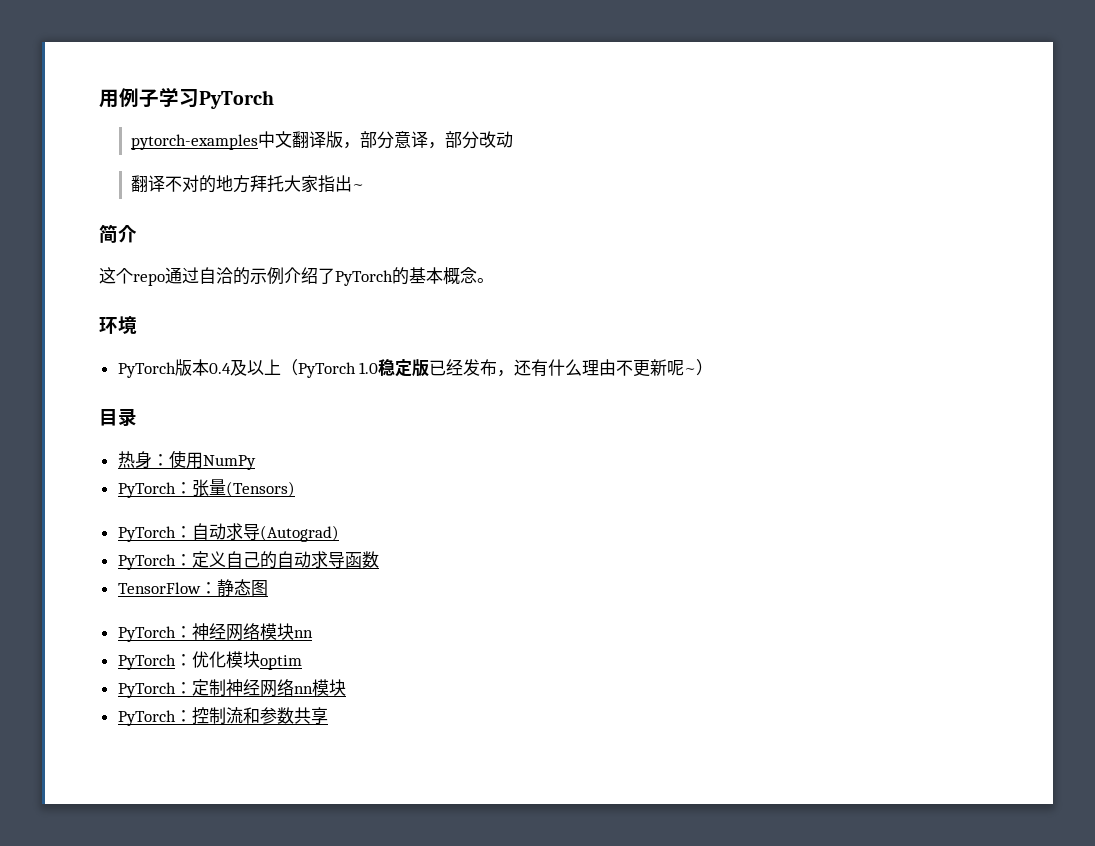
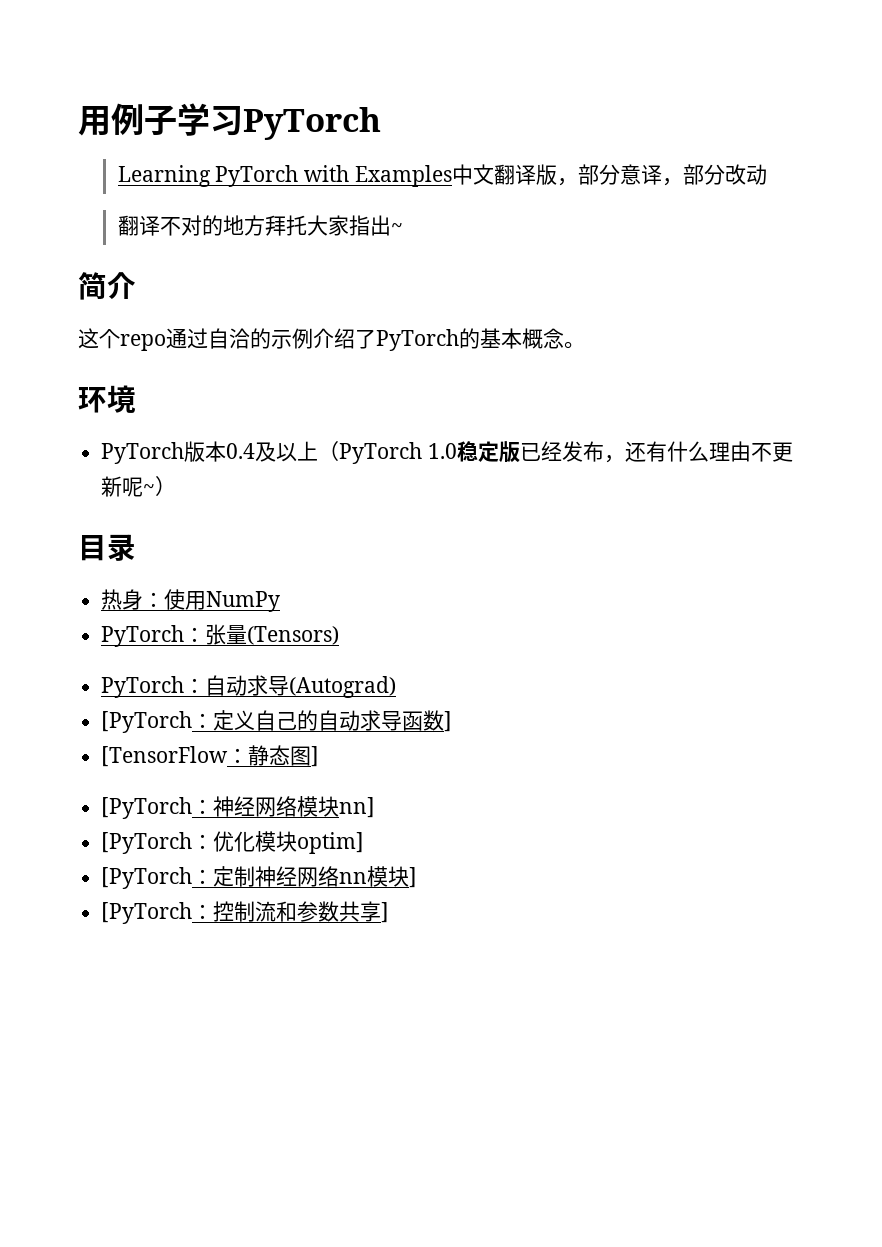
[131,134,259,150] pytorch-examples -> [117,165,452,187] Learning PyTorch with Examples
[117,554,176,570] PyTorch -> [101,711,193,733] [PyTorch
[117,582,201,594] // TensorFlow -> [444,711,453,732] [101,746,229,767] ] // [TensorFlow
[117,626,176,642] // PyTorch -> [311,746,320,767] [101,797,193,819] ] // [PyTorch
[293,630,313,638] [117,654,176,670] nn // PyTorch -> [339,797,376,818] [101,832,193,854] nn] // [PyTorch
[259,655,302,670] [117,682,176,698] optim // PyTorch -> [297,832,365,854] [101,867,193,889] optim] // [PyTorch
[117,710,176,726] // PyTorch -> [409,867,418,888] [101,902,193,924] ] // [PyTorch
(328, 716) none -> [381,902,390,923] ]

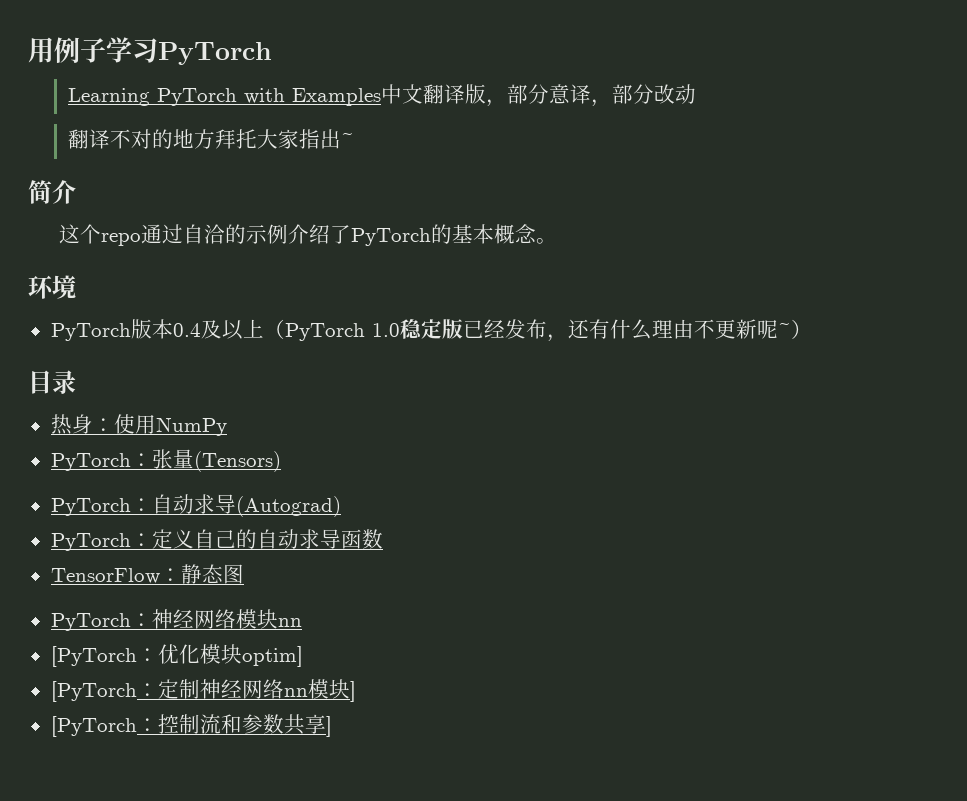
[101,711,193,733] [PyTorch -> [50,533,131,551] PyTorch
[444,711,453,732] [101,746,229,767] ] // [TensorFlow -> [50,568,160,584] // TensorFlow
[311,746,320,767] [101,797,193,819] ] // [PyTorch -> [50,613,131,631] // PyTorch
[339,797,376,818] nn] -> [277,618,302,627] nn

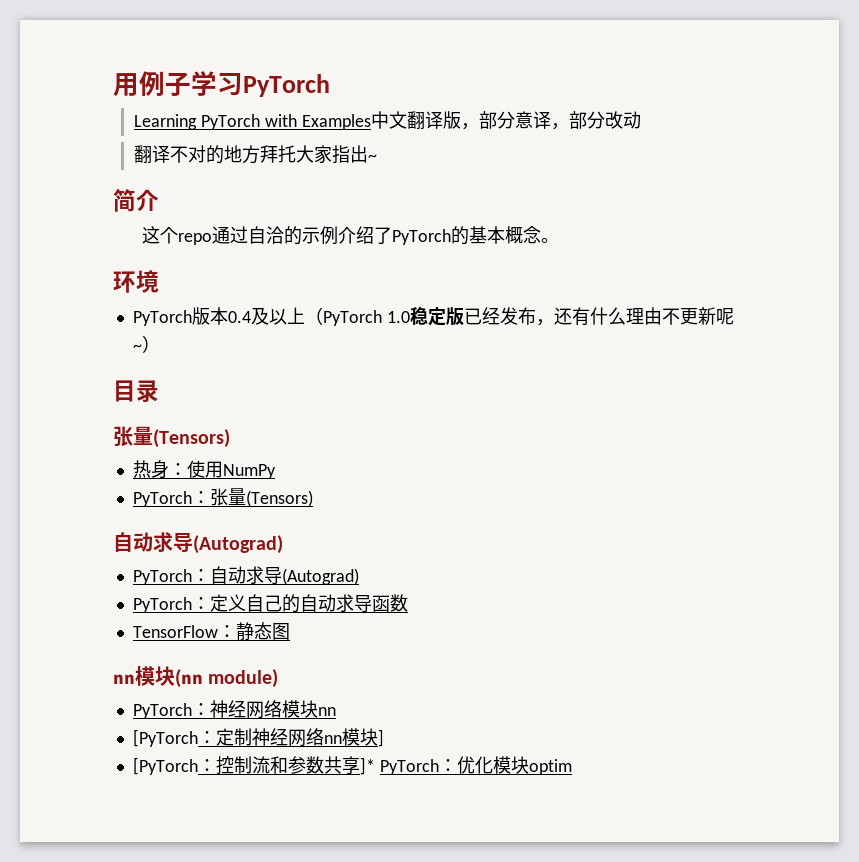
(76, 382) none -> [113,426,230,448] // 张量(Tensors)
(281, 461) none -> [113,532,283,554] // 自动求导(Autograd)
(244, 574) none -> [113,666,279,688] // nn模块(nn module)
[50,644,303,667] // [PyTorch：优化模块optim] -> (336, 711) none
[325,716,332,737] ] -> [359,756,572,775] ]* PyTorch：优化模块optim

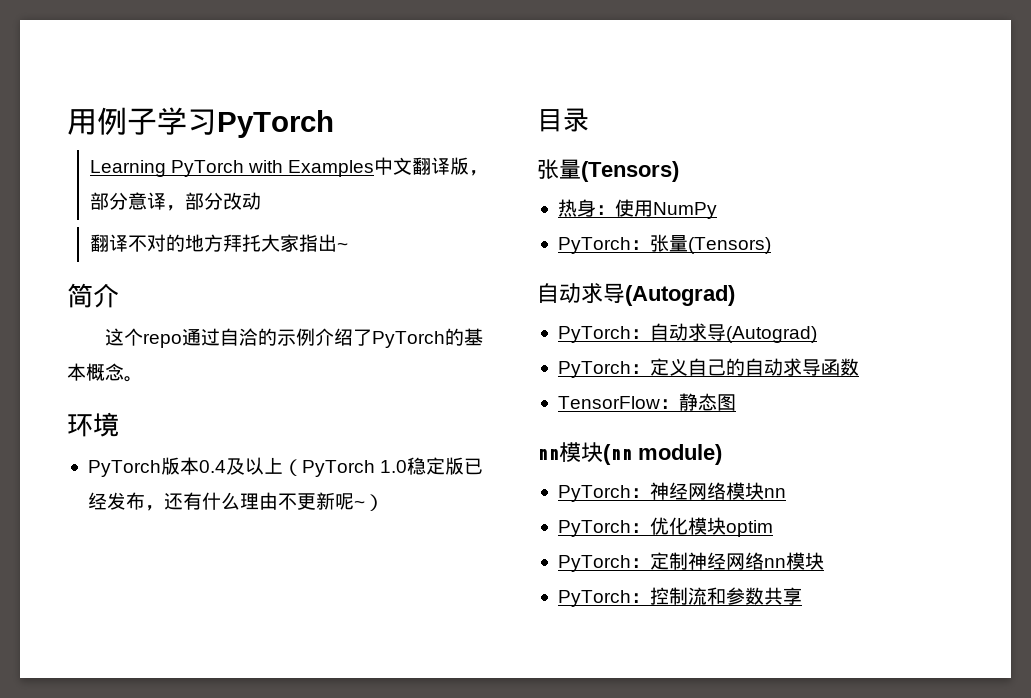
[132,729,198,747] [PyTorch -> [557,517,773,537] [557,555,631,572] PyTorch：优化模块optim // PyTorch
[377,729,384,747] [132,757,198,775] ] // [PyTorch -> [557,590,631,607] // PyTorch
[359,756,572,775] ]* PyTorch：优化模块optim -> (802, 596) none

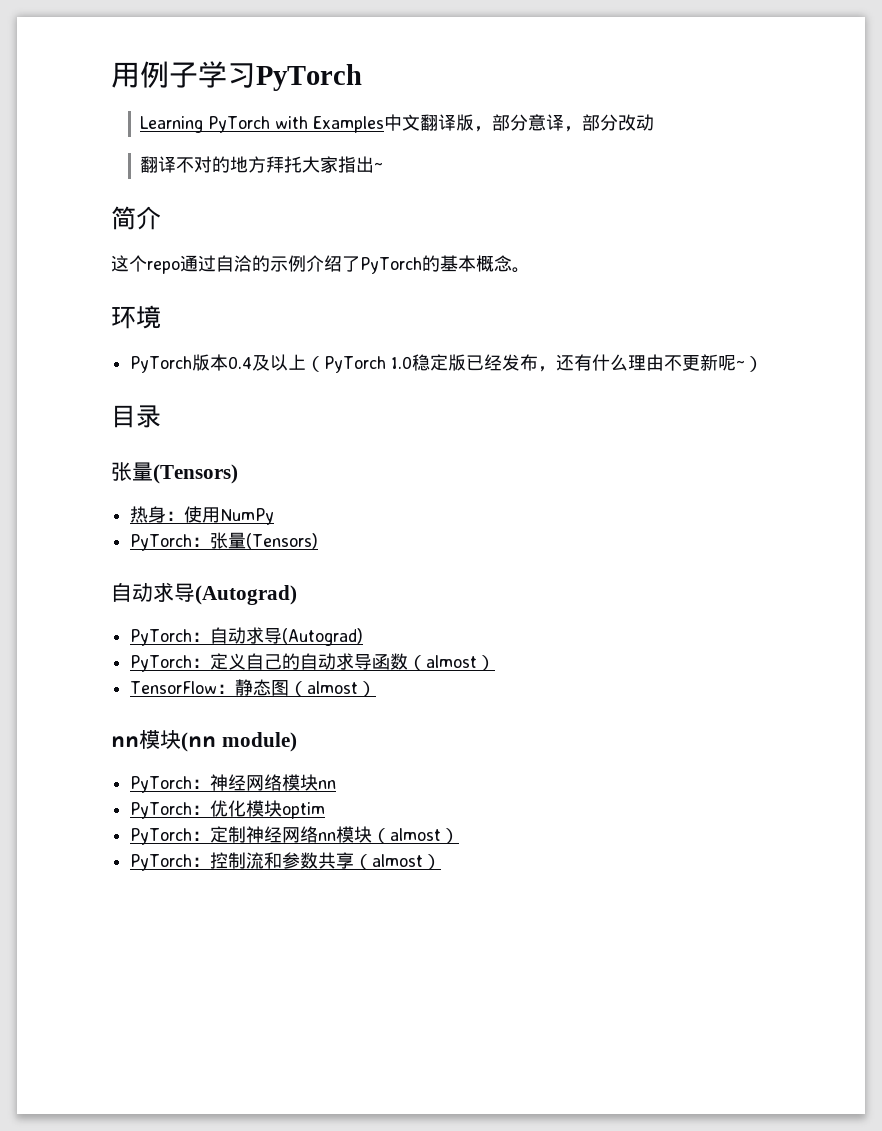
(859, 367) none -> [408,655,496,671] （almost）
(736, 402) none -> [289,681,377,697] （almost）
(824, 561) none -> [372,828,460,844] （almost）
(802, 596) none -> [354,854,442,870] （almost）

